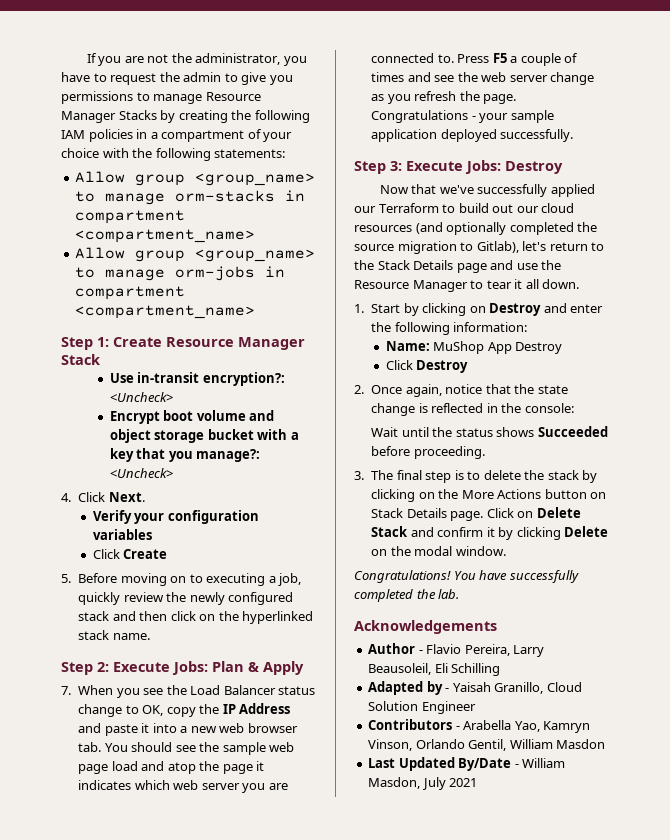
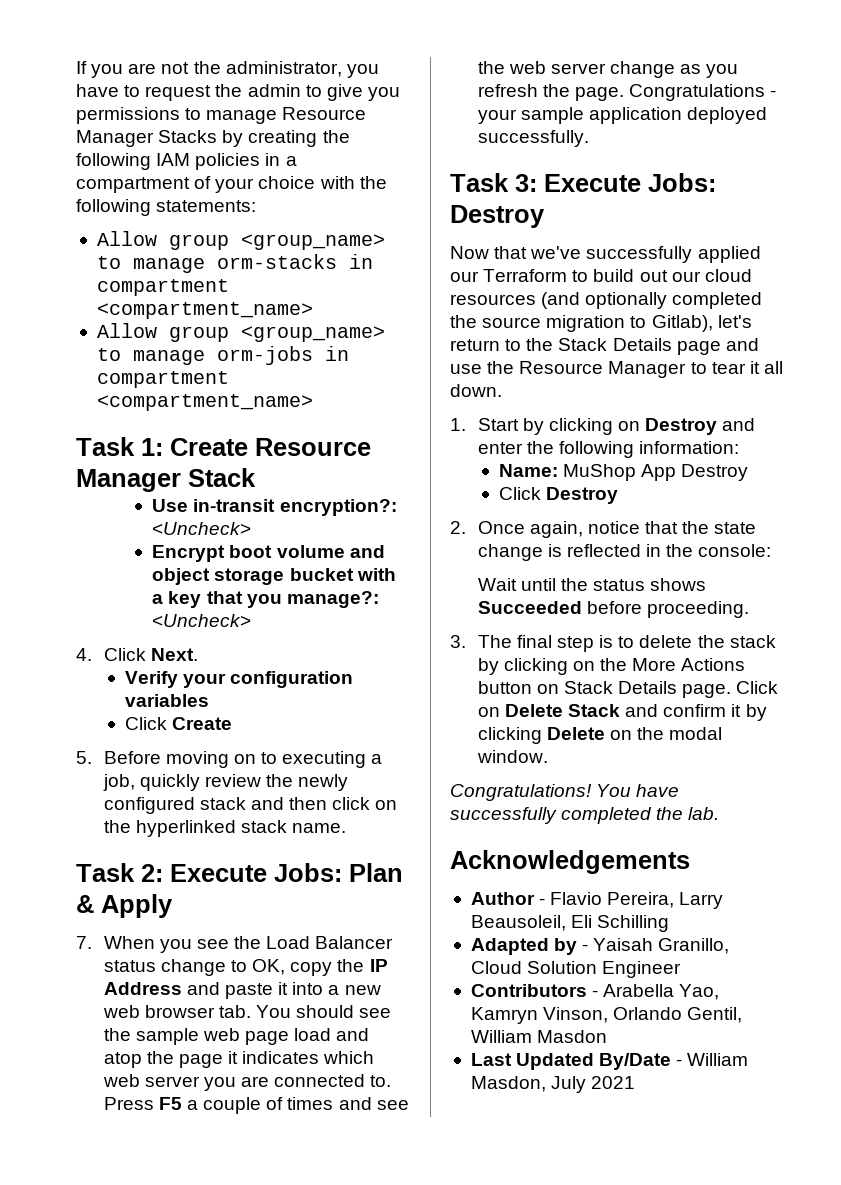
[61,337,93,350] Step -> [76,437,135,456] Task
[61,662,93,675] Step -> [76,863,135,882] Task
[354,161,386,174] Step -> [450,173,509,192] Task

